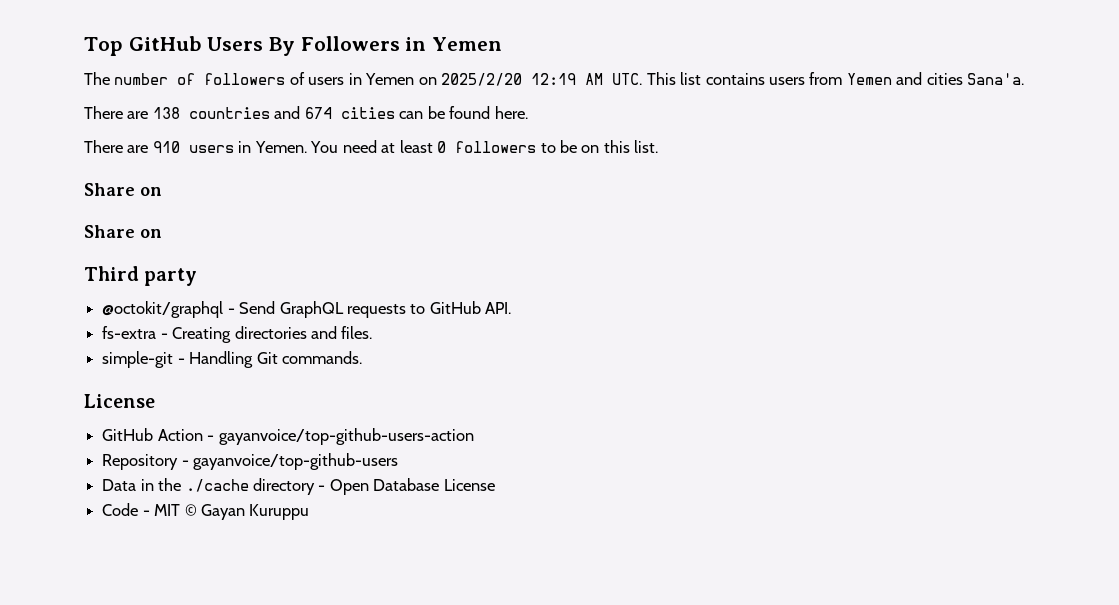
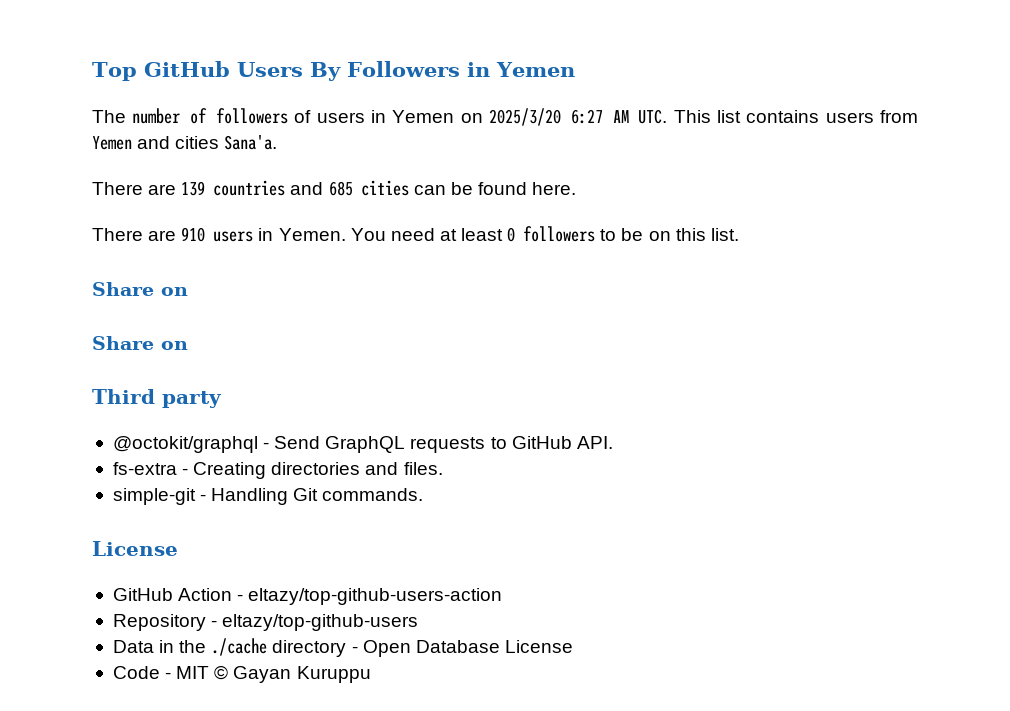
[441,73,577,86] 2025/2/20 12:19 -> [488,108,603,126] 2025/3/20 6:27
[152,107,180,119] 138 -> [181,181,206,196] 139
[304,107,332,119] 674 -> [328,181,353,196] 685
[218,428,474,445] gayanvoice/top-github-users-action -> [248,588,503,605] eltazy/top-github-users-action
[193,453,399,470] gayanvoice/top-github-users -> [222,614,419,631] eltazy/top-github-users

